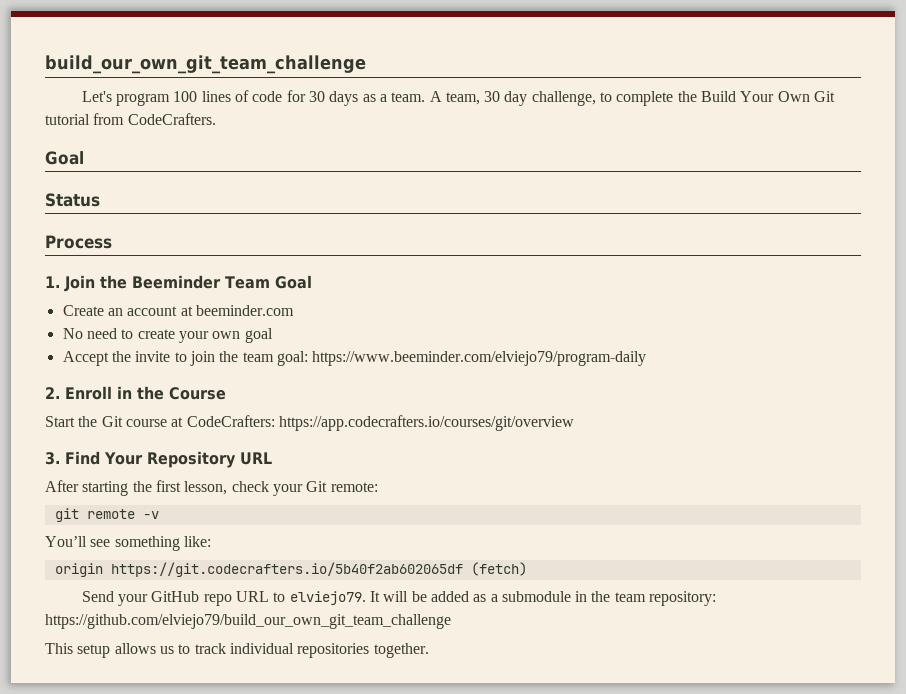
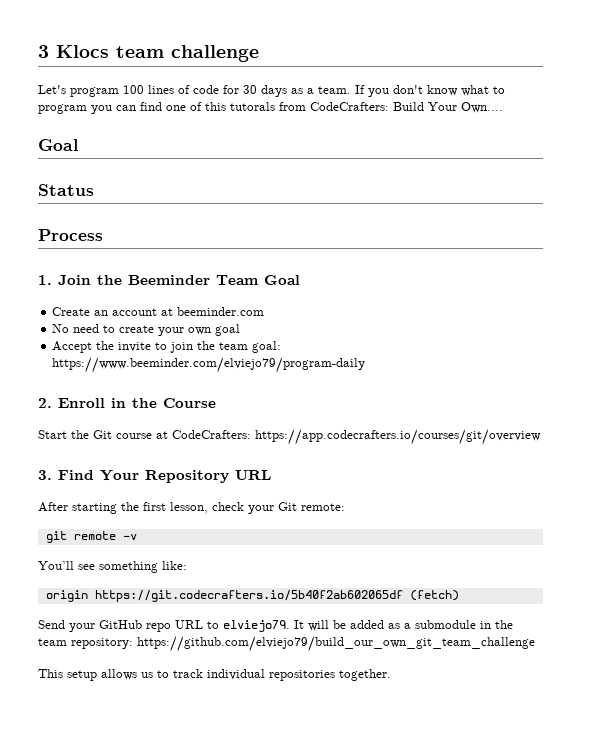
[45,55,366,74] build_our_own_git_team_challenge -> [38,45,259,62] 3 Klocs team challenge
[429,91,836,106] [45,113,216,125] A team, 30 day challenge, to complete the Build Your Own Git tutorial from CodeCrafters. -> [355,85,505,97] [38,102,503,114] If you don't know what to program you can find one of this tutorals from CodeCrafters: Build Your Own....

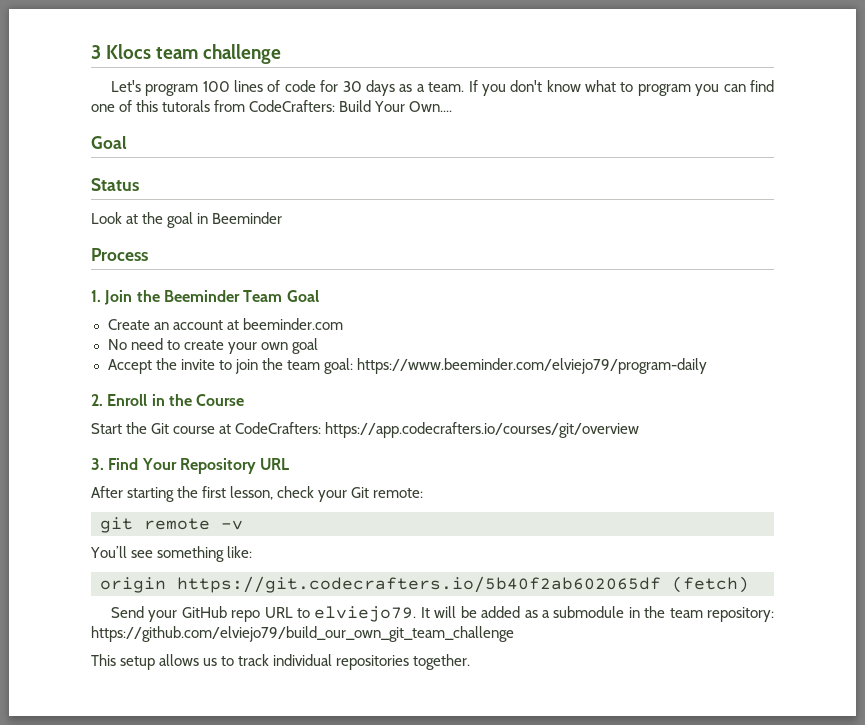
(94, 190) none -> [91,212,283,228] // Look at the goal in Beeminder

